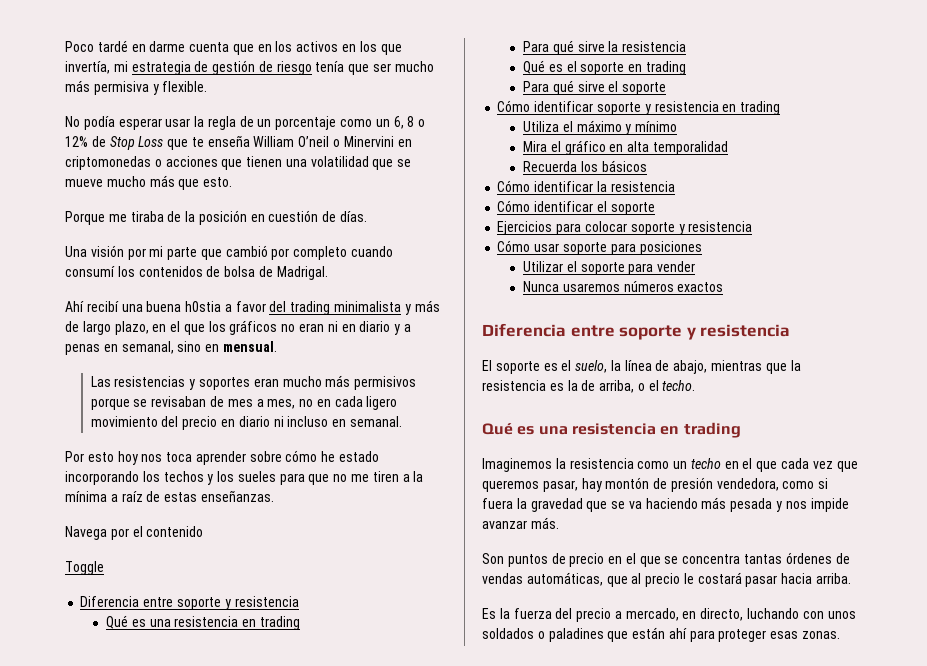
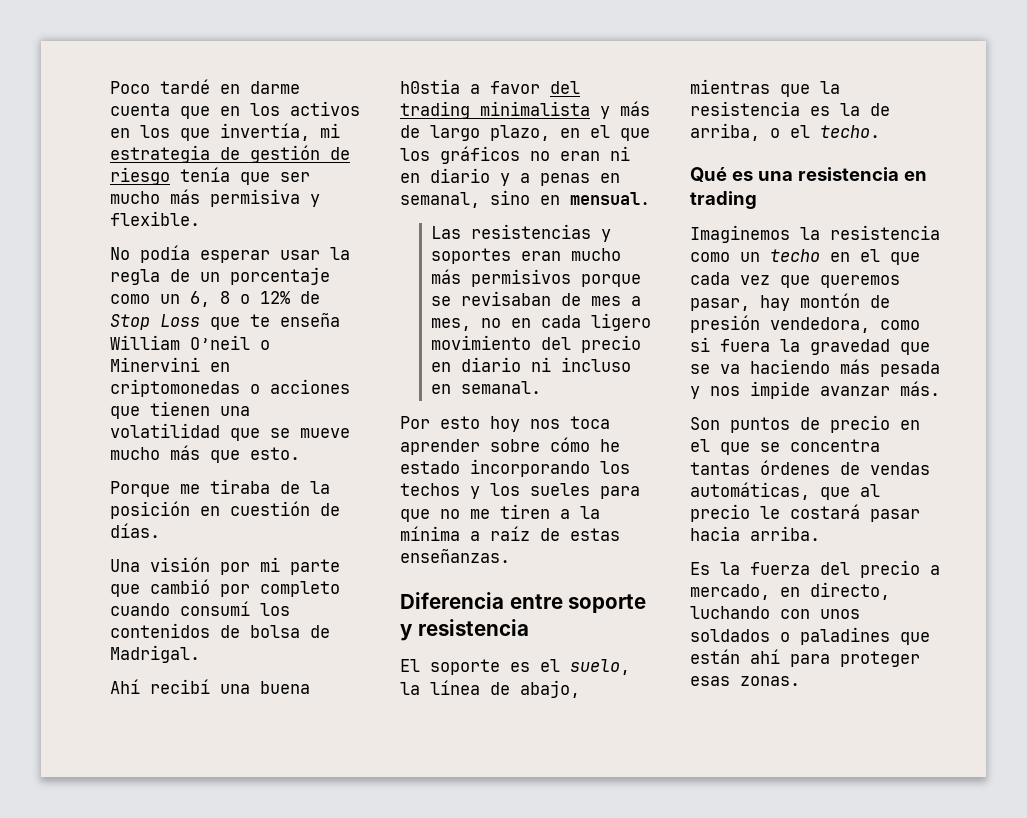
[65,526,204,540] [65,561,104,575] [80,596,299,610] [106,615,300,630] [523,40,687,55] [523,60,686,75] [523,80,667,95] [497,100,781,115] [523,120,678,135] [523,140,728,155] [523,160,647,172] [497,180,675,192] [497,200,655,215] [497,221,753,235] [497,240,702,255] [523,261,696,275] [523,281,724,292] // Navega por el contenido // Toggle // Diferencia entre soporte y resistencia // Qué es una resistencia en trading // Para qué sirve la resistencia // Qué es el soporte en trading // Para qué sirve el soporte // Cómo identificar soporte y resistencia en trading // Utiliza el máximo y mínimo // Mira el gráfico en alta temporalidad // Recuerda los básicos // Cómo identificar la resistencia // Cómo identificar el soporte // Ejercicios para colocar soporte y resistencia // Cómo usar soporte para posiciones // Utilizar el soporte para vender // Nunca usaremos números exactos -> (510, 556) none

